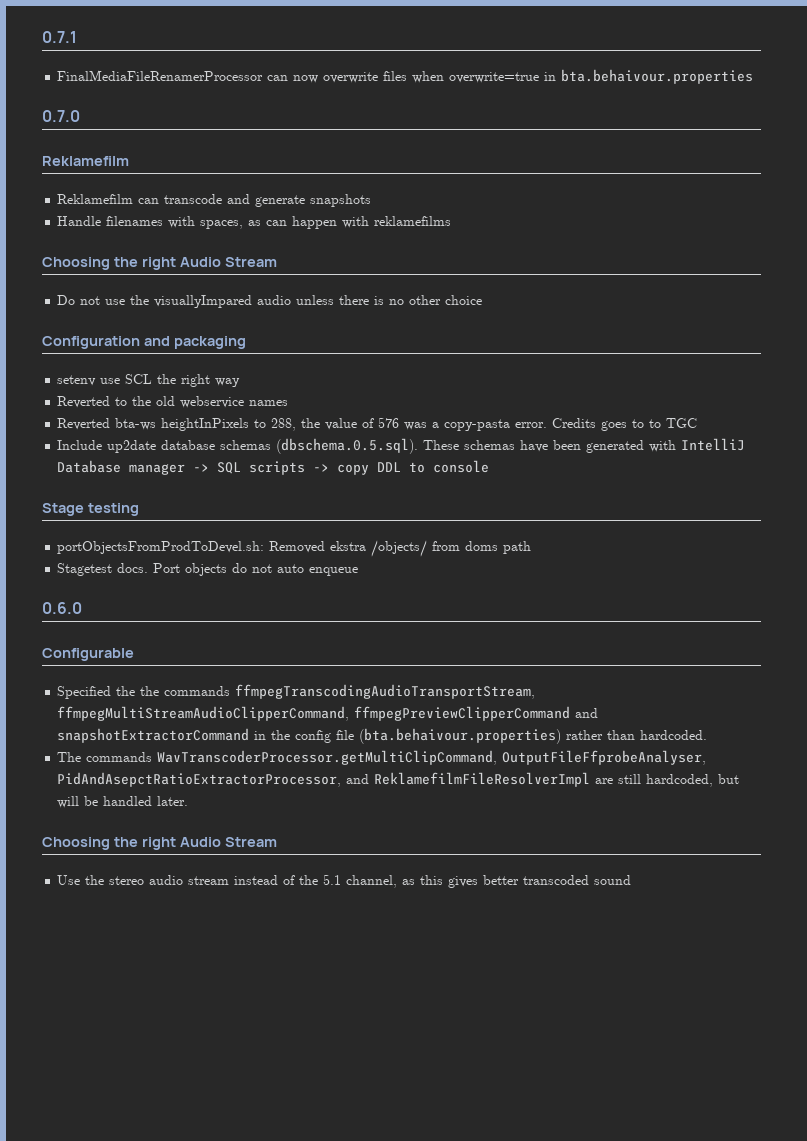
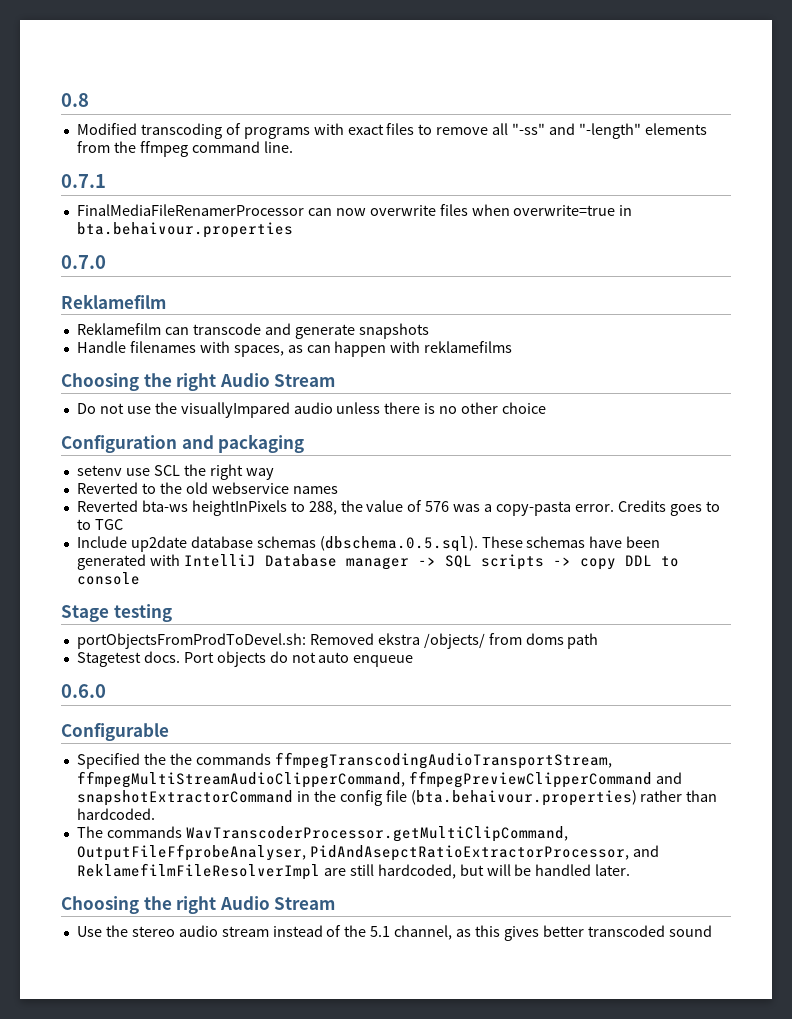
(42, 37) none -> [61,93,89,107] [76,123,707,139] [76,141,293,157] 0.8 // Modified transcoding of programs with exact files to remove all "-ss" and "-length" elements from the ffmpeg command line. //

